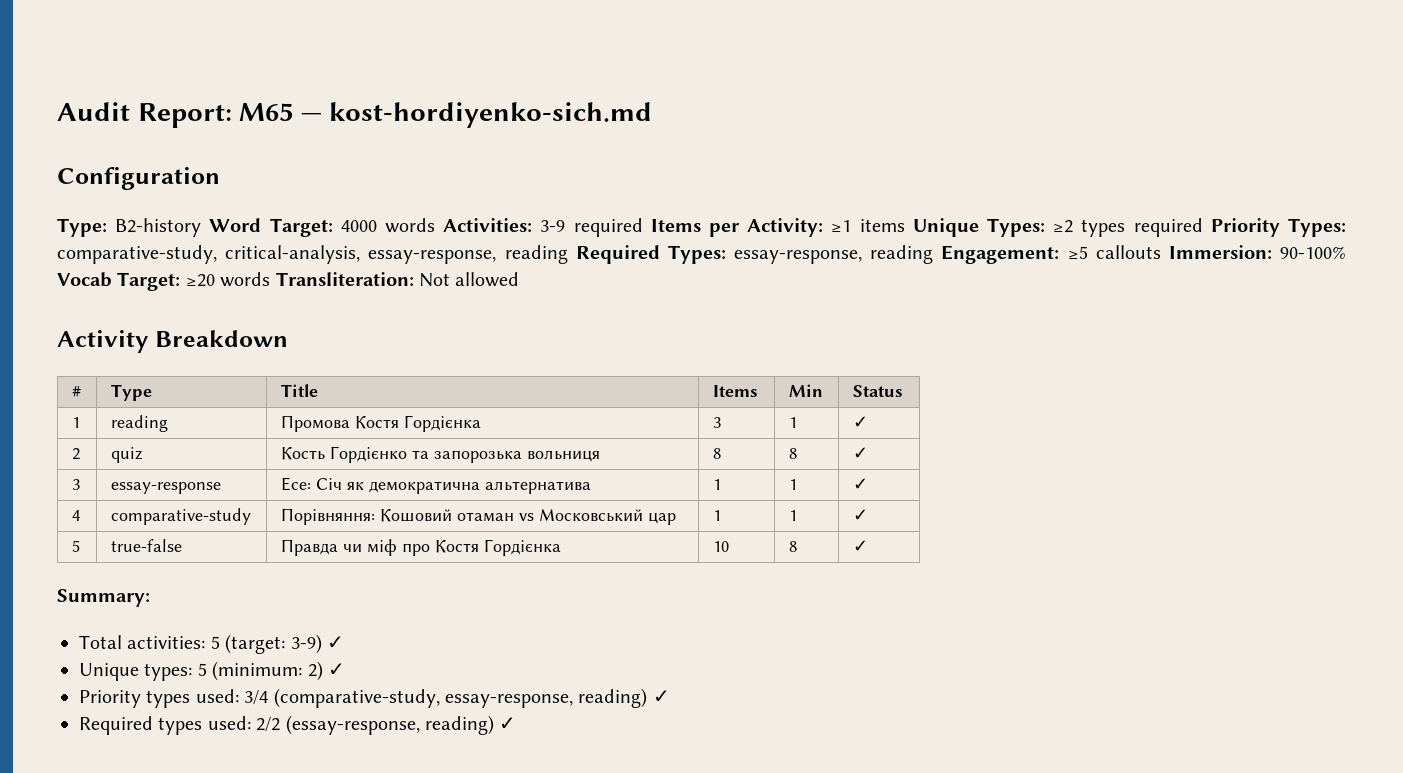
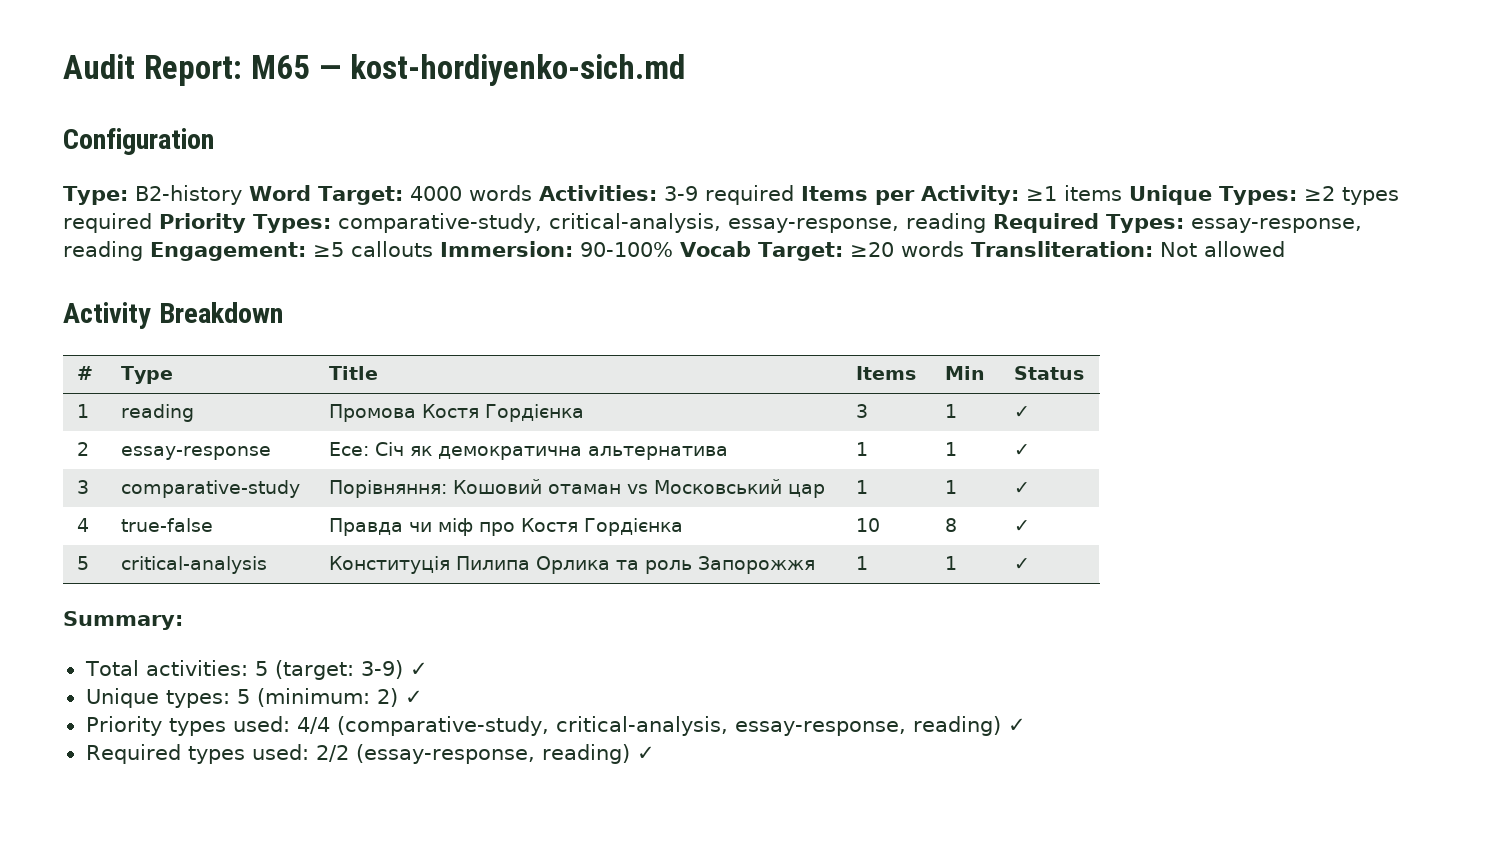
[110,447,143,463] [280,446,600,463] [712,448,721,459] [788,448,797,459] [852,447,868,459] [71,479,80,490] | quiz | Кость Гордієнко та запорозька вольниця | 8 | 8 | ✓ // 3 -> (89, 449) none
[71,510,80,521] 4 -> [76,480,89,494] 3
[71,540,80,552] 5 -> [76,518,89,532] 4
(868, 546) none -> [76,556,89,570] [120,556,267,574] [328,556,815,574] [855,556,868,570] [944,556,957,570] [1013,558,1030,570] // 5 | critical-analysis | Конституція Пилипа Орлика та роль Запорожжя | 1 | 1 | ✓
[244,688,440,708] 3/4 (comparative-study, -> [296,716,728,736] 4/4 (comparative-study, critical-analysis,

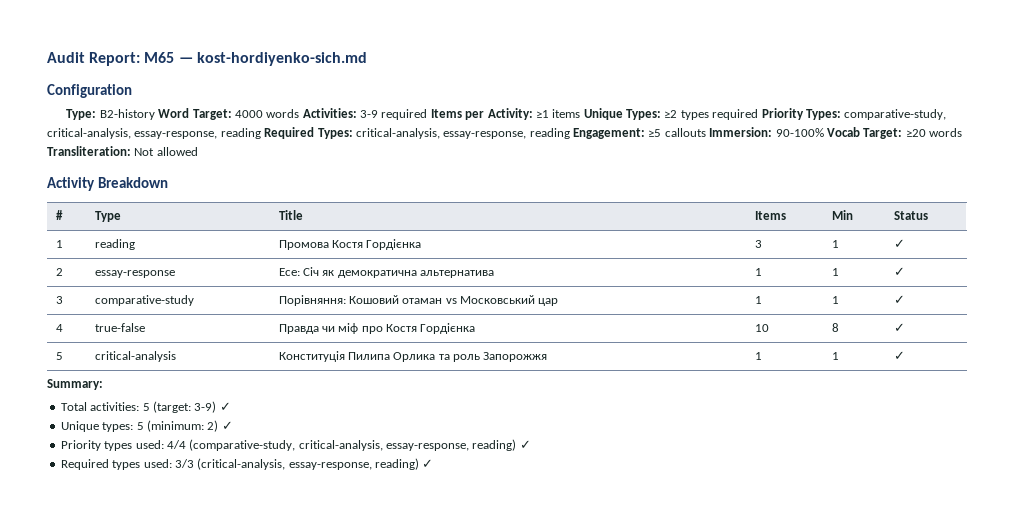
(1184, 223) none -> [355,128,440,139] critical-analysis,
[315,744,535,764] 2/2 (essay-response, -> [174,458,372,470] 3/3 (critical-analysis, essay-response,

